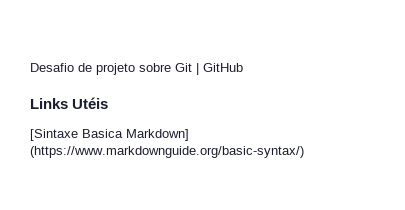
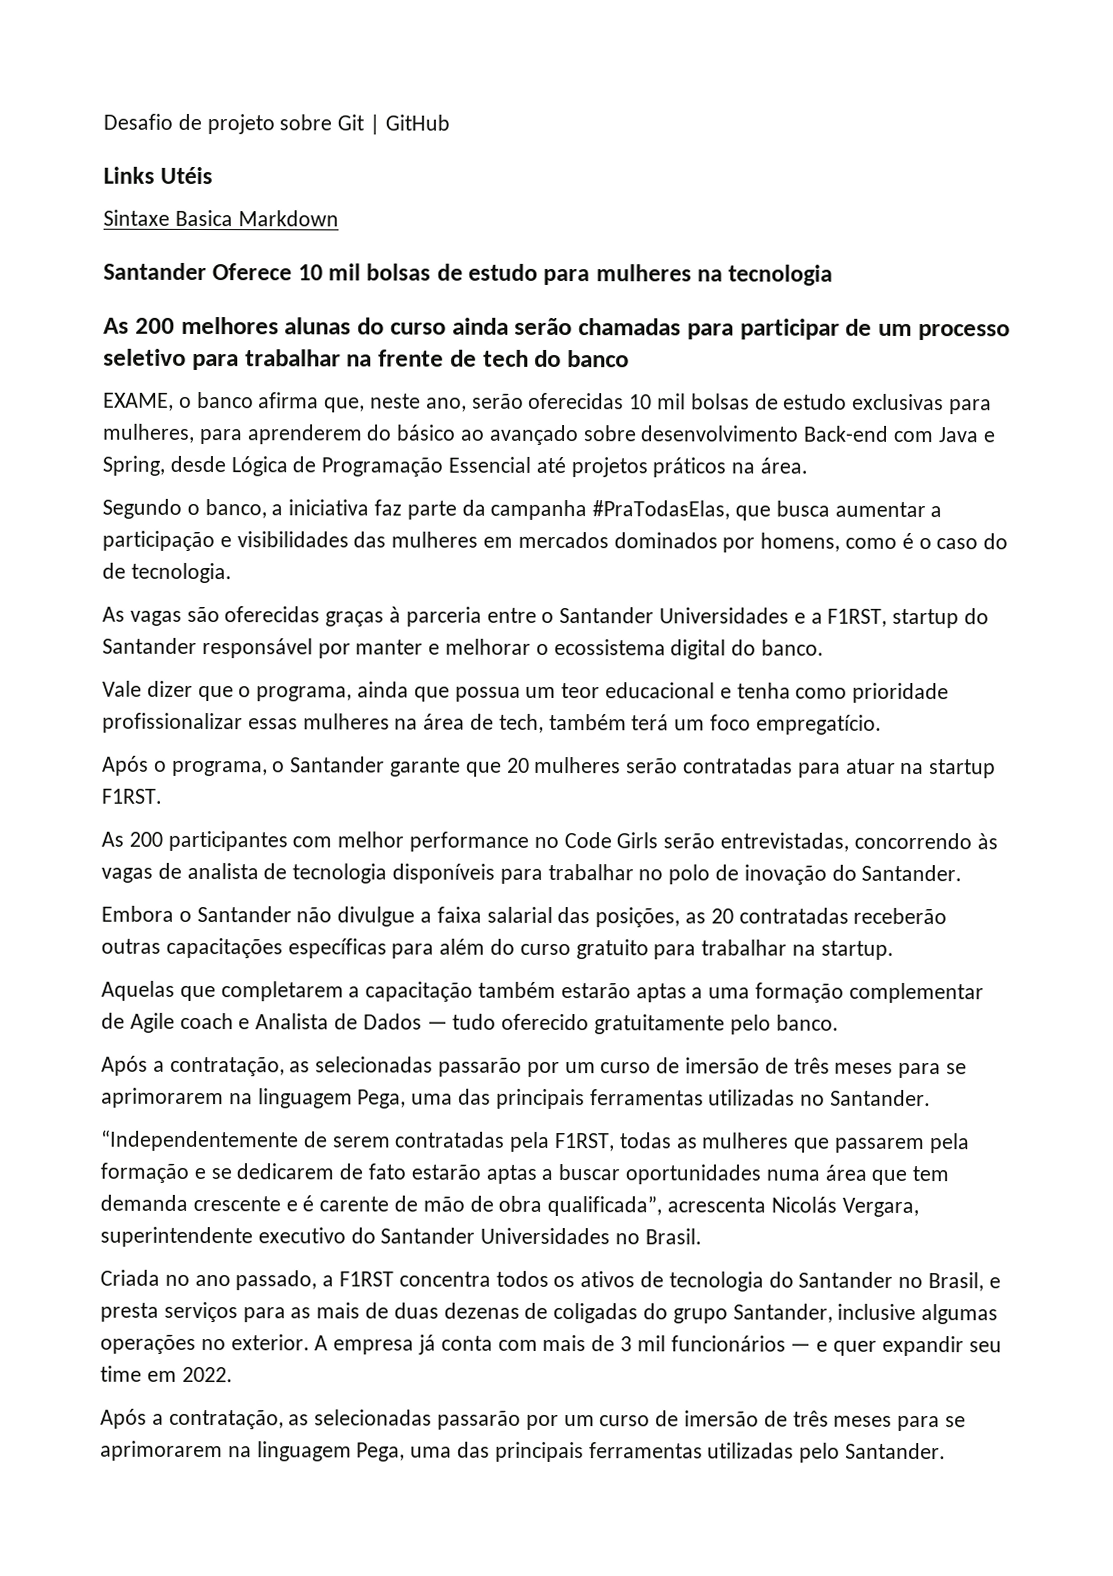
[30,129,189,141] [30,146,304,158] [Sintaxe Basica Markdown] (https://www.markdownguide.org/basic-syntax/) -> [103,209,339,227] [103,262,834,286] [103,316,1010,341] [103,348,629,371] [103,391,993,415] [102,423,995,446] [102,455,809,478] [102,498,943,521] [102,530,1009,553] [102,562,232,584] [102,606,990,629] [102,637,825,660] [102,680,950,704] [102,712,882,735] [102,755,997,779] [101,788,162,804] [101,830,998,852] [101,862,963,885] [101,905,948,928] [101,937,894,960] [101,980,984,1004] [101,1012,839,1035] [101,1055,968,1079] [101,1087,932,1110] [100,1129,970,1154] [100,1162,950,1185] [100,1194,919,1218] [100,1226,702,1248] [100,1269,1001,1292] [100,1301,999,1325] [100,1334,1002,1357] [100,1365,233,1383] [100,1408,967,1432] [100,1440,947,1463] Sintaxe Basica Markdown // Santander Oferece 10 mil bolsas de estudo para mulheres na tecnologia // As 200 melhores alunas do curso ainda serão chamadas para participar de um processo seletivo para trabalhar na frente de tech do banco // EXAME, o banco afirma que, neste ano, serão oferecidas 10 mil bolsas de estudo exclusivas para mulheres, para aprenderem do básico ao avançado sobre desenvolvimento Back-end com Java e Spring, desde Lógica de Programação Essencial até projetos práticos na área. // Segundo o banco, a iniciativa faz parte da campanha #PraTodasElas, que busca aumentar a participação e visibilidades das mulheres em mercados dominados por homens, como é o caso do de tecnologia. // As vagas são oferecidas graças à parceria entre o Santander Universidades e a F1RST, startup do Santander responsável por manter e melhorar o ecossistema digital do banco. // Vale dizer que o programa, ainda que possua um teor educacional e tenha como prioridade profissionalizar essas mulheres na área de tech, também terá um foco empregatício. // Após o programa, o Santander garante que 20 mulheres serão contratadas para atuar na startup F1RST. // As 200 participantes com melhor performance no Code Girls serão entrevistadas, concorrendo às vagas de analista de tecnologia disponíveis para trabalhar no polo de inovação do Santander. // Embora o Santander não divulgue a faixa salarial das posições, as 20 contratadas receberão outras capacitações específicas para além do curso gratuito para trabalhar na startup. // Aquelas que completarem a capacitação também estarão aptas a uma formação complementar de Agile coach e Analista de Dados — tudo oferecido gratuitamente pelo banco. // Após a contratação, as selecionadas passarão por um curso de imersão de três meses para se aprimorarem na linguagem Pega, uma das principais ferramentas utilizadas no Santander. // “Independentemente de serem contratadas pela F1RST, todas as mulheres que passarem pela formação e se dedicarem de fato estarão aptas a buscar oportunidades numa área que tem demanda crescente e é carente de mão de obra qualificada”, acrescenta Nicolás Vergara, superintendente executivo do Santander Universidades no Brasil. // Criada no ano passado, a F1RST concentra todos os ativos de tecnologia do Santander no Brasil, e presta serviços para as mais de duas dezenas de coligadas do grupo Santander, inclusive algumas operações no exterior. A empresa já conta com mais de 3 mil funcionários — e quer expandir seu time em 2022. // Após a contratação, as selecionadas passarão por um curso de imersão de três meses para se aprimorarem na linguagem Pega, uma das principais ferramentas utilizadas pelo Santander.

